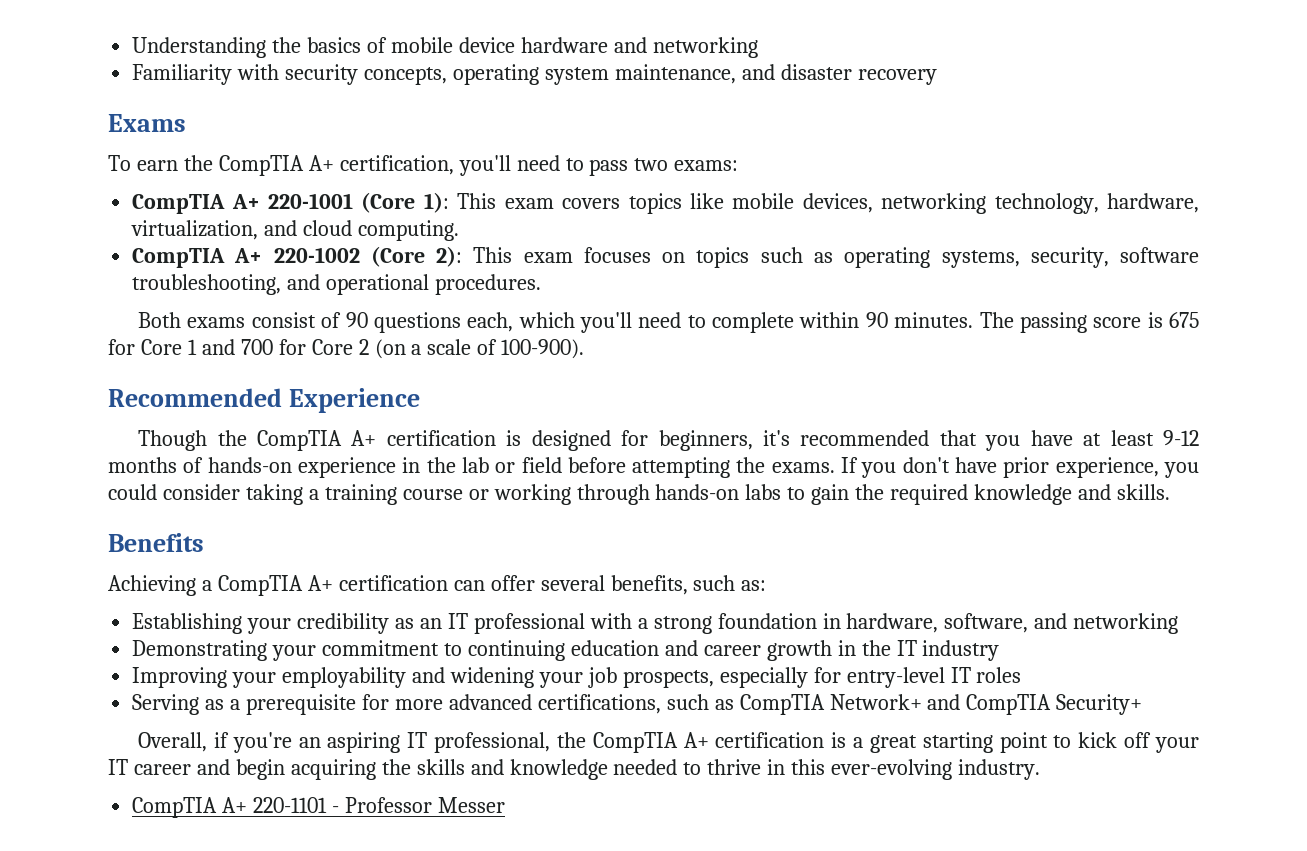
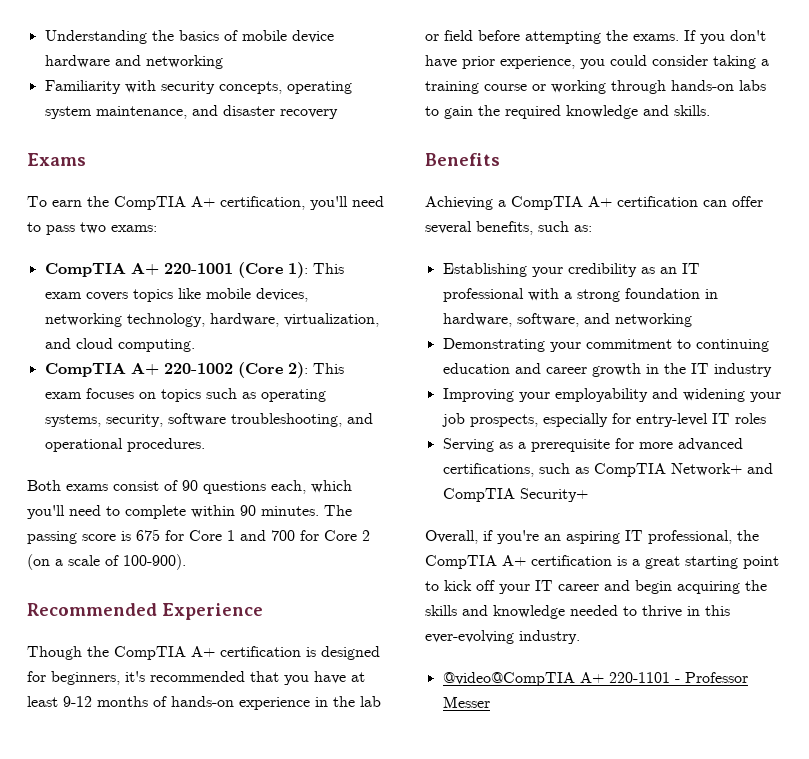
[132,797,218,818] CompTIA -> [442,672,575,686] @video@CompTIA

